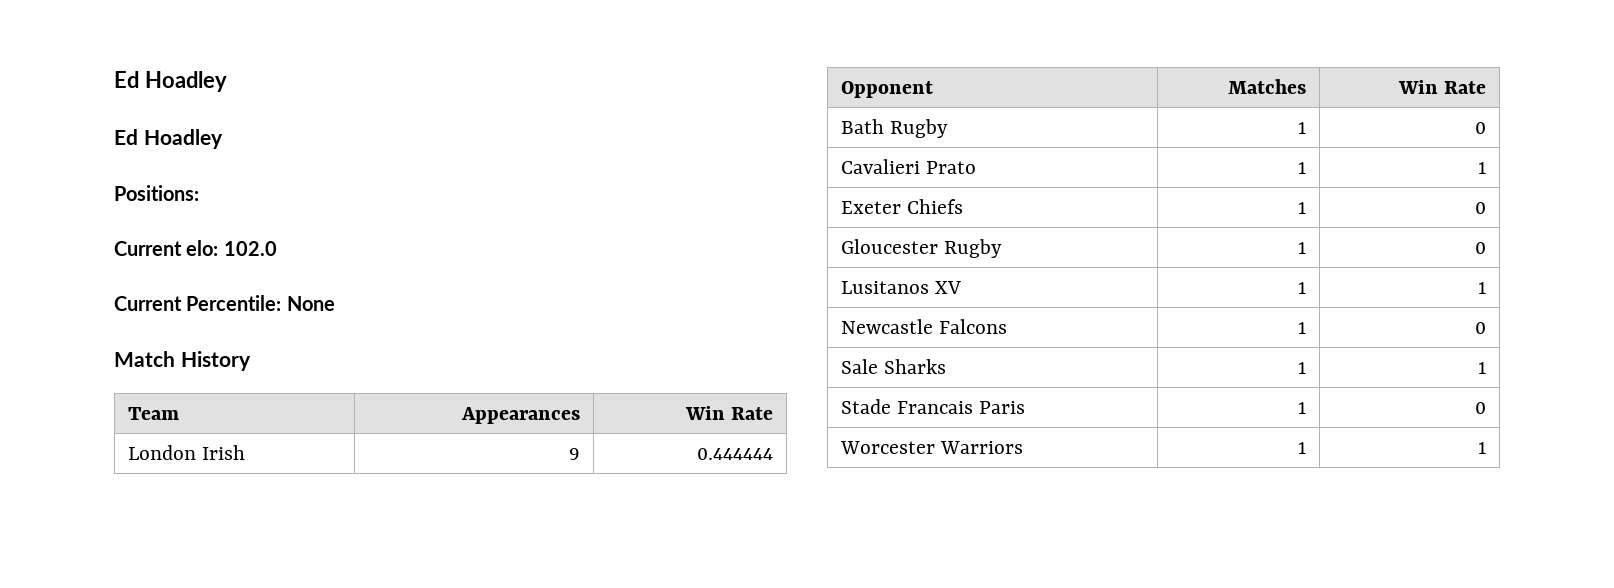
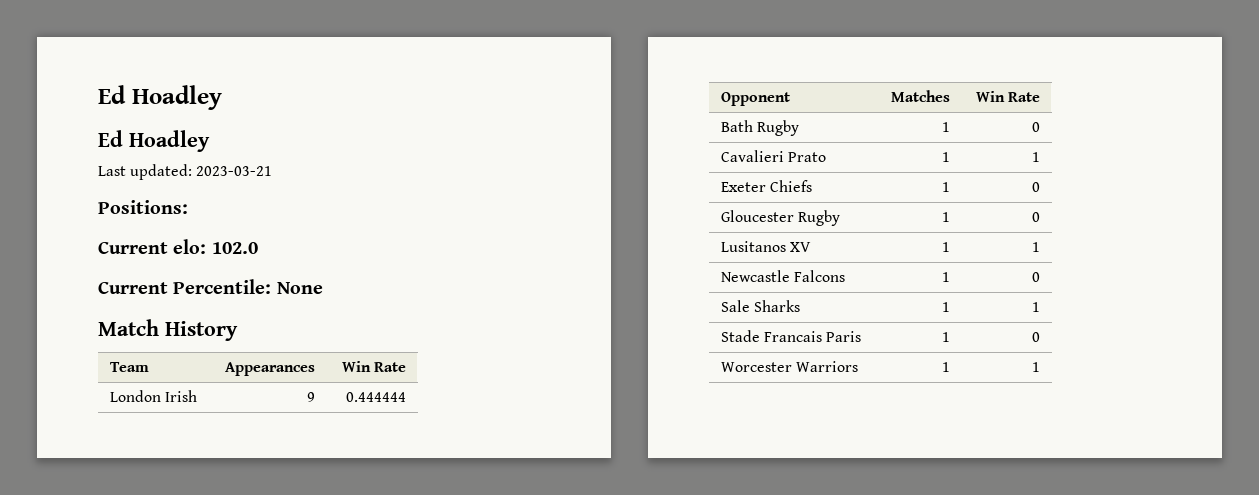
(223, 139) none -> [98,164,273,180] // Last updated: 2023-03-21

